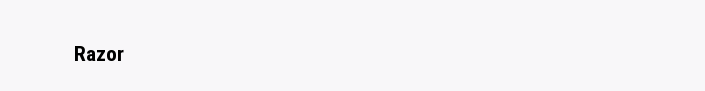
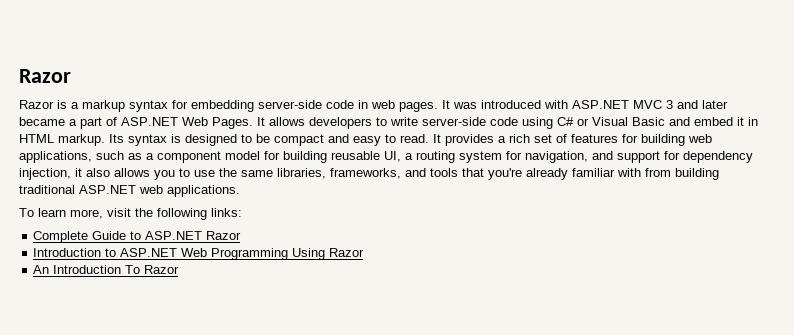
[74,46,124,61] Razor -> [19,69,71,83] [19,100,728,112] [19,117,758,129] [19,134,712,146] [19,151,753,163] [19,168,719,180] [19,185,240,197] [19,208,242,220] [33,231,242,243] [33,248,365,260] [33,265,180,274] Razor // Razor is a markup syntax for embedding server-side code in web pages. It was introduced with ASP.NET MVC 3 and later became a part of ASP.NET Web Pages. It allows developers to write server-side code using C# or Visual Basic and embed it in HTML markup. Its syntax is designed to be compact and easy to read. It provides a rich set of features for building web applications, such as a component model for building reusable UI, a routing system for navigation, and support for dependency injection, it also allows you to use the same libraries, frameworks, and tools that you're already familiar with from building traditional ASP.NET web applications. // To learn more, visit the following links: // Complete Guide to ASP.NET Razor // Introduction to ASP.NET Web Programming Using Razor // An Introduction To Razor

